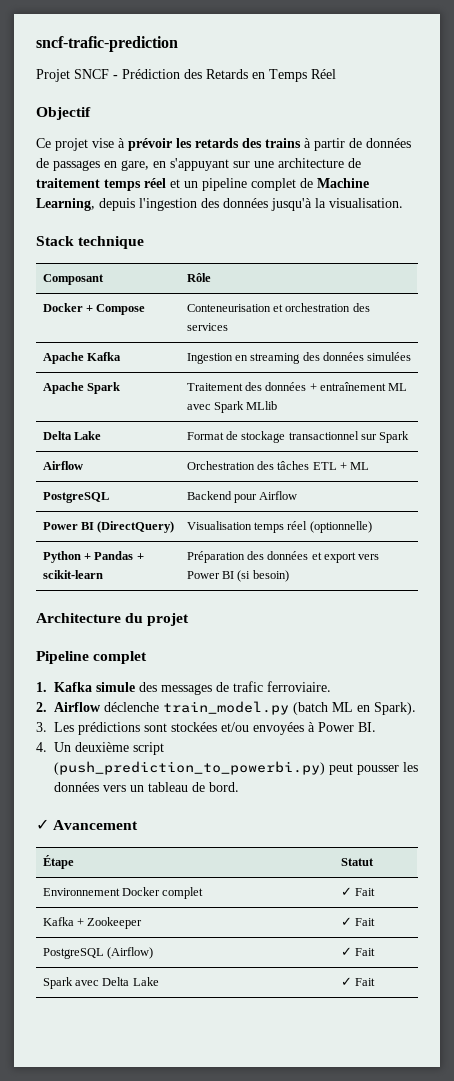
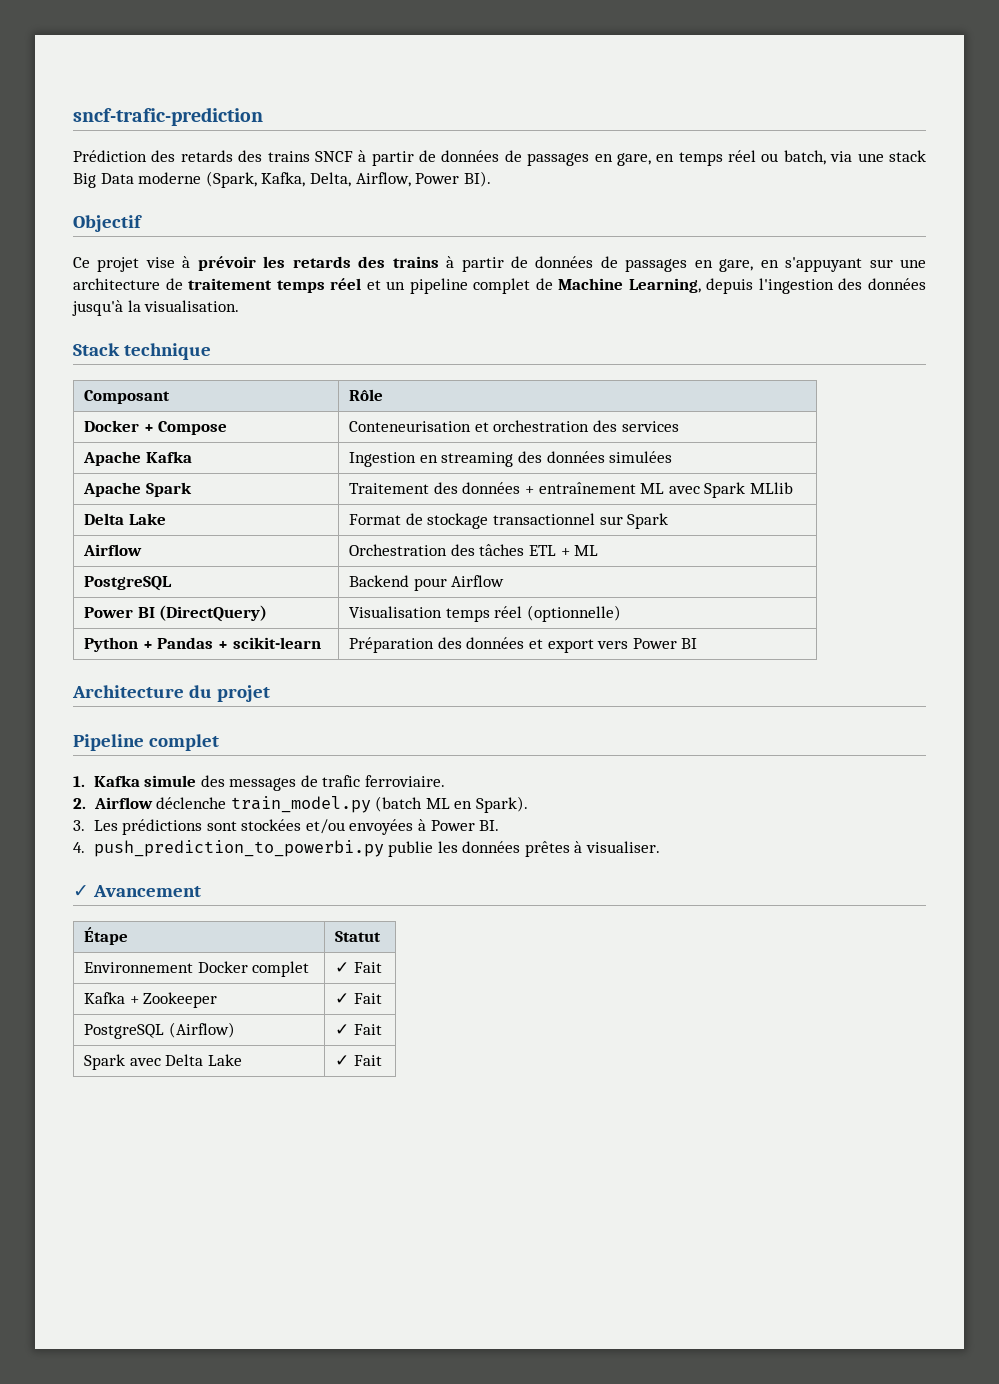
[36,69,336,82] Projet SNCF - Prédiction des Retards en Temps Réel -> [73,150,927,166] [73,171,491,188] Prédiction des retards des trains SNCF à partir de données de passages en gare, en temps réel ou batch, via une stack Big Data moderne (Spark, Kafka, Delta, Airflow, Power BI).
[237,570,289,582] (si besoin) -> (698, 643) none
[54,742,164,755] [54,761,418,775] [54,782,239,792] Un deuxième script (push_prediction_to_powerbi.py) peut pousser les données vers un tableau de bord. -> [93,840,661,857] push_prediction_to_powerbi.py publie les données prêtes à visualiser.

